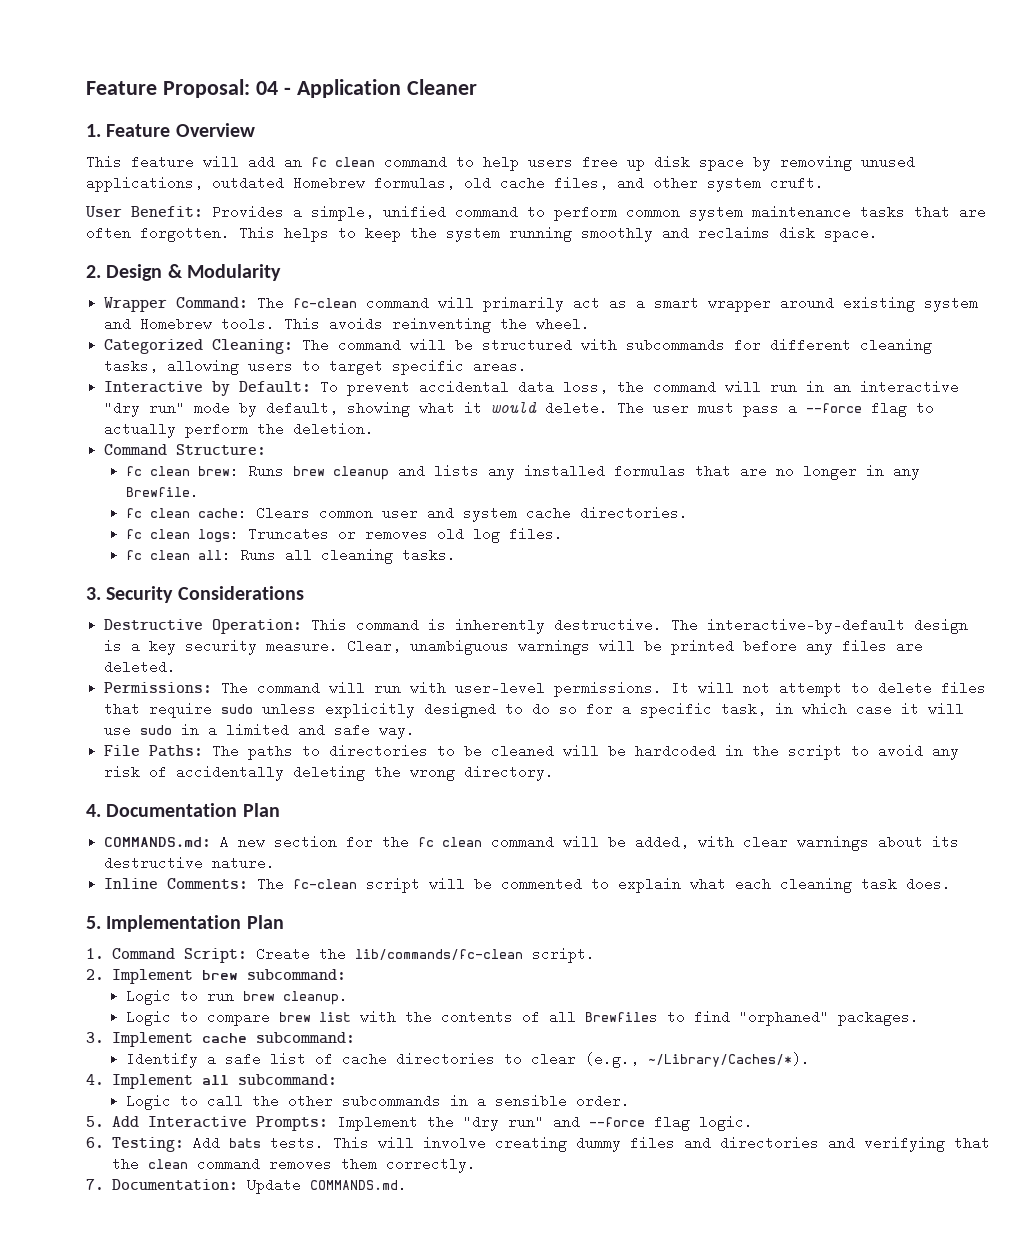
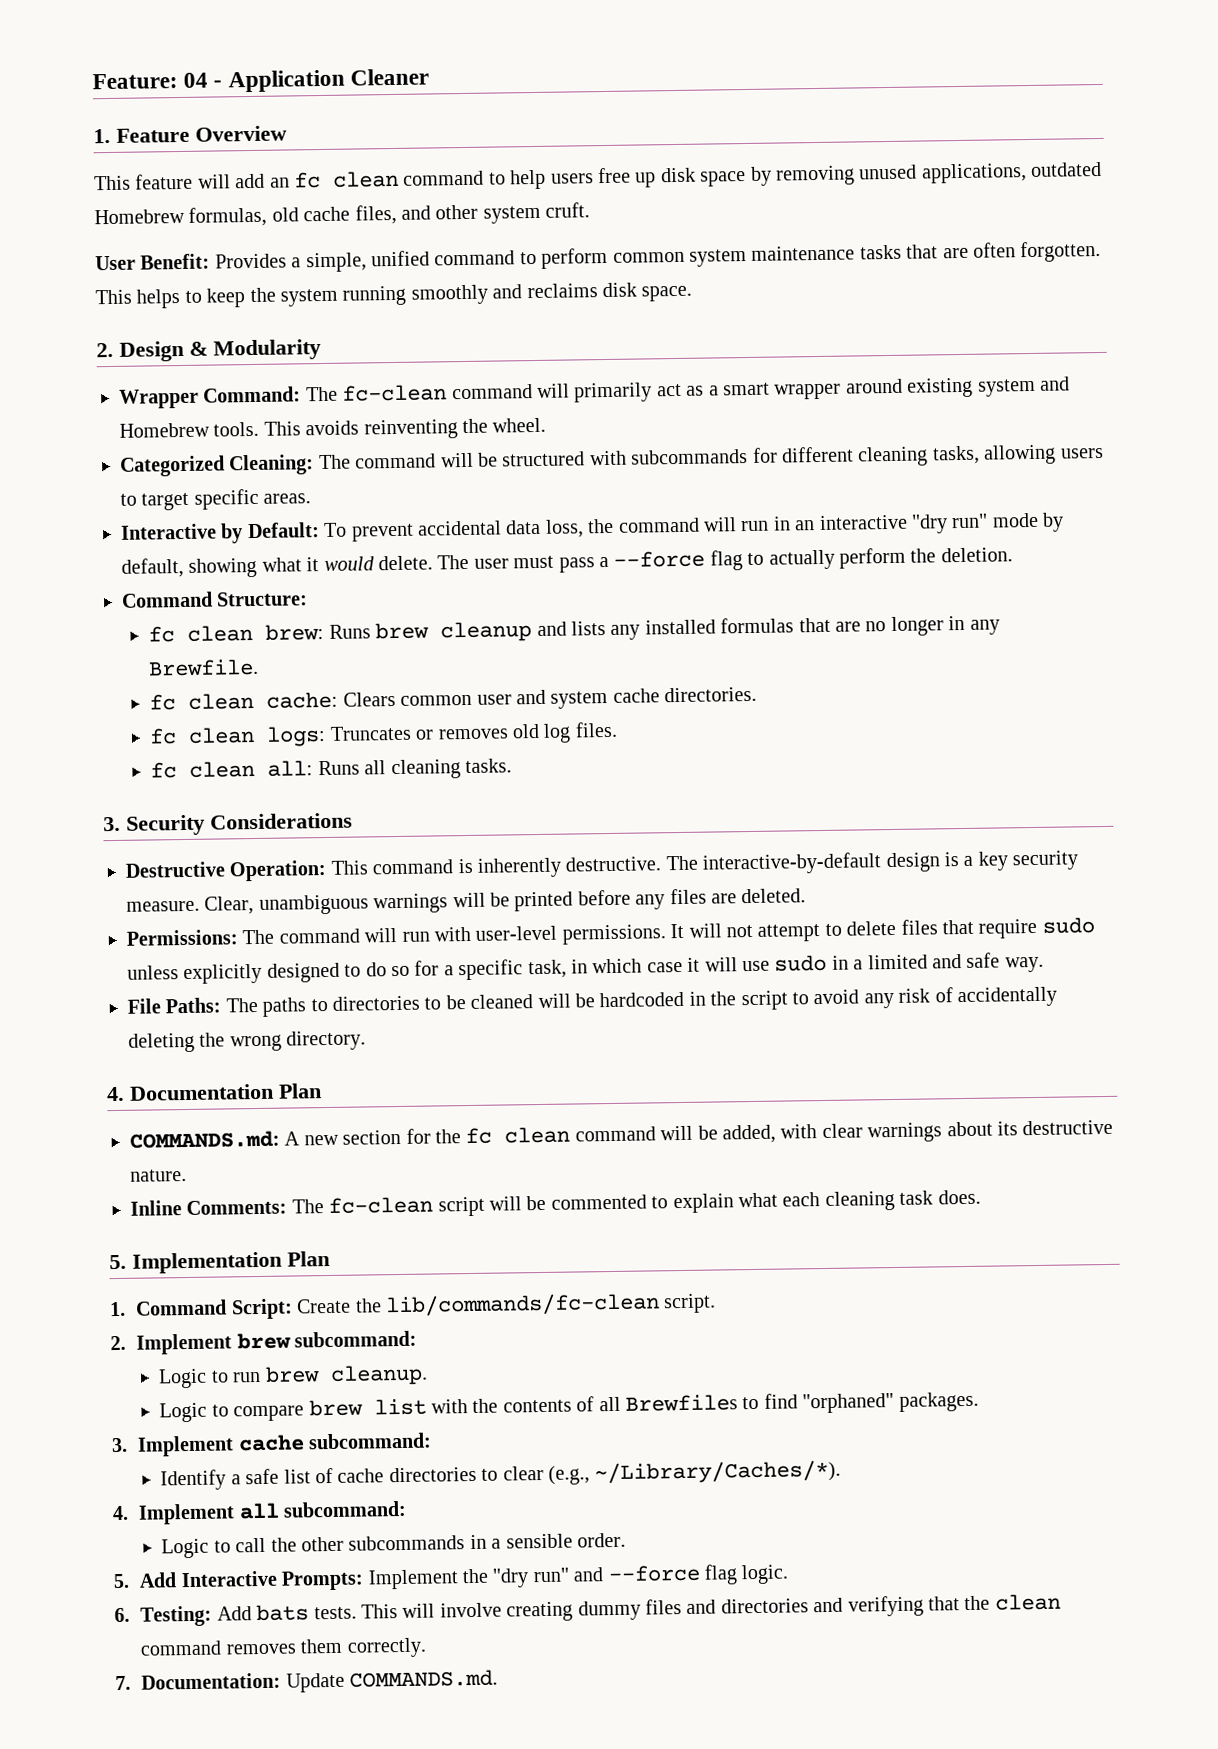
[86,79,250,98] Feature Proposal: -> [92,73,178,90] Feature:

